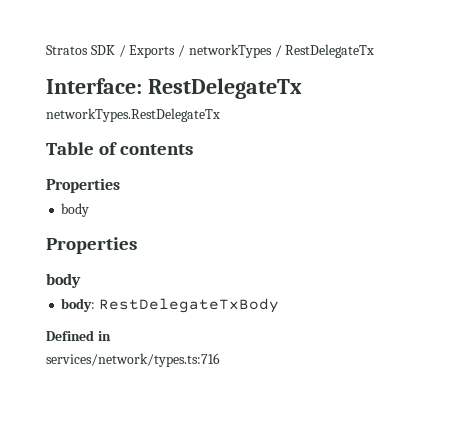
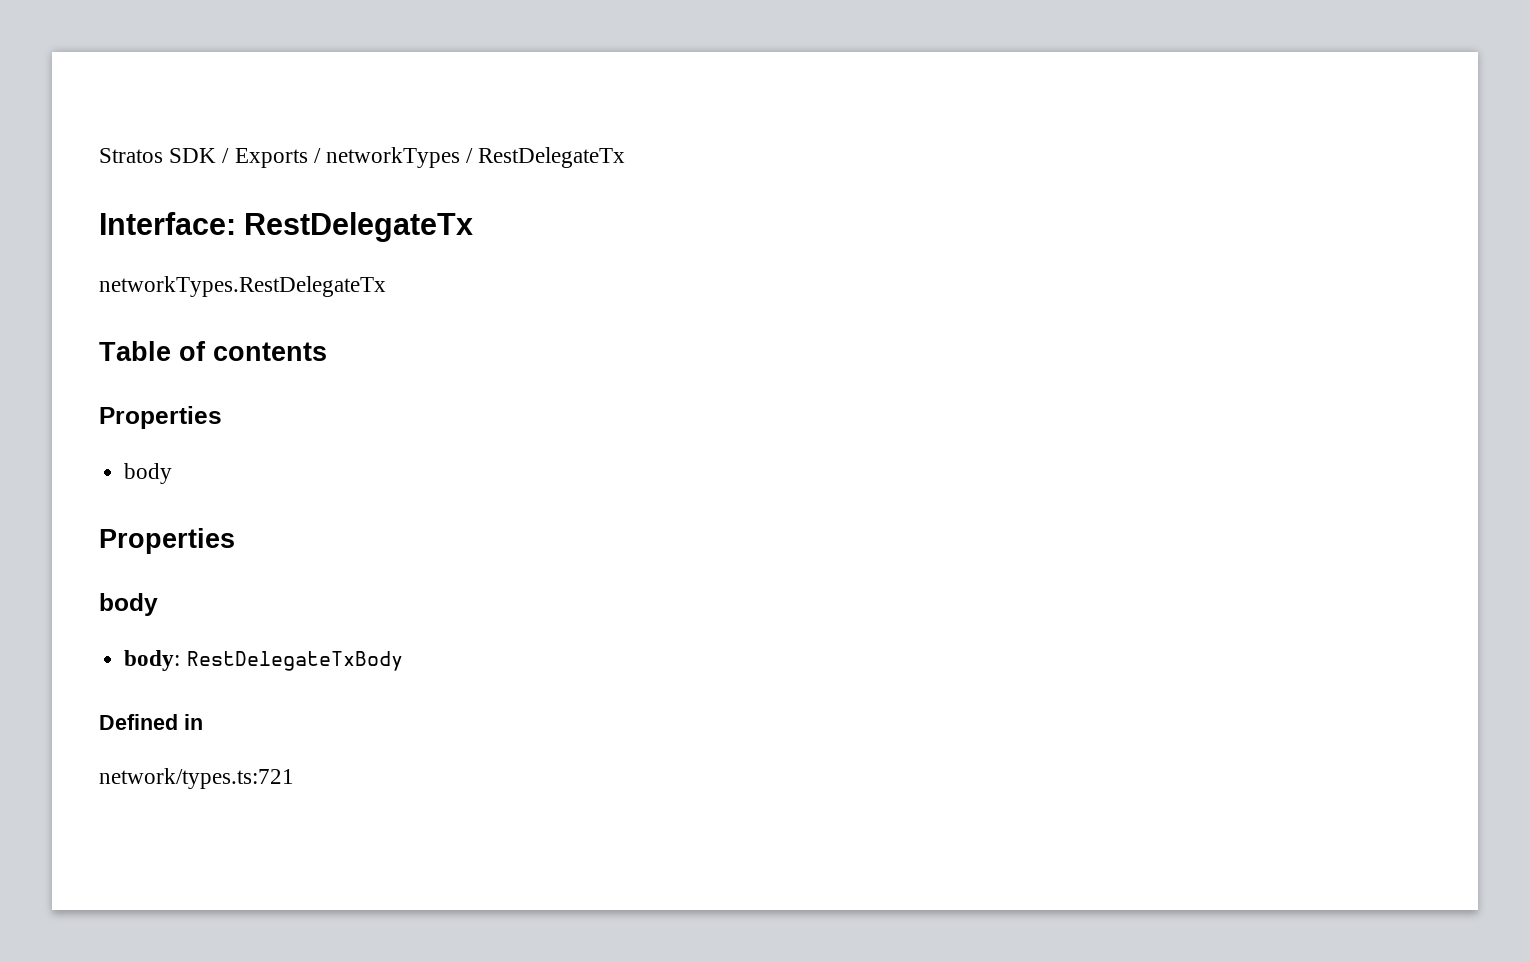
[46,353,220,367] services/network/types.ts:716 -> [99,768,294,789] network/types.ts:721

